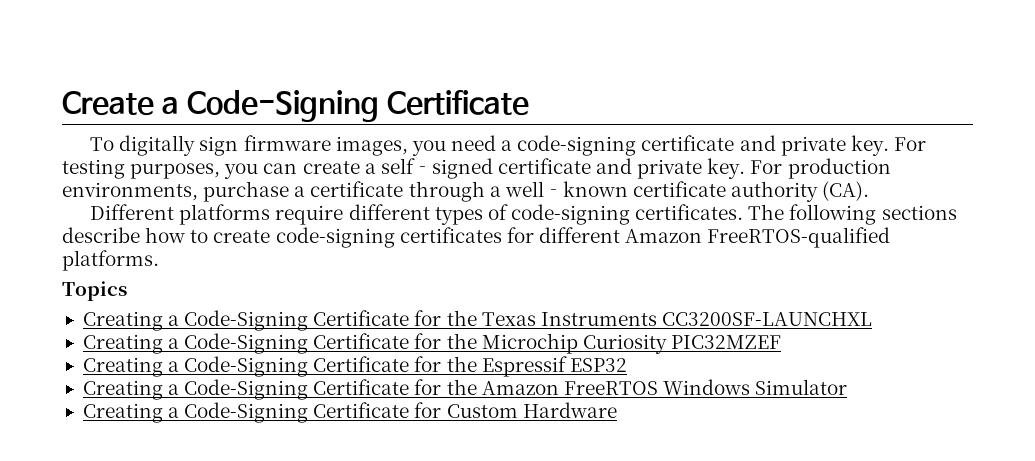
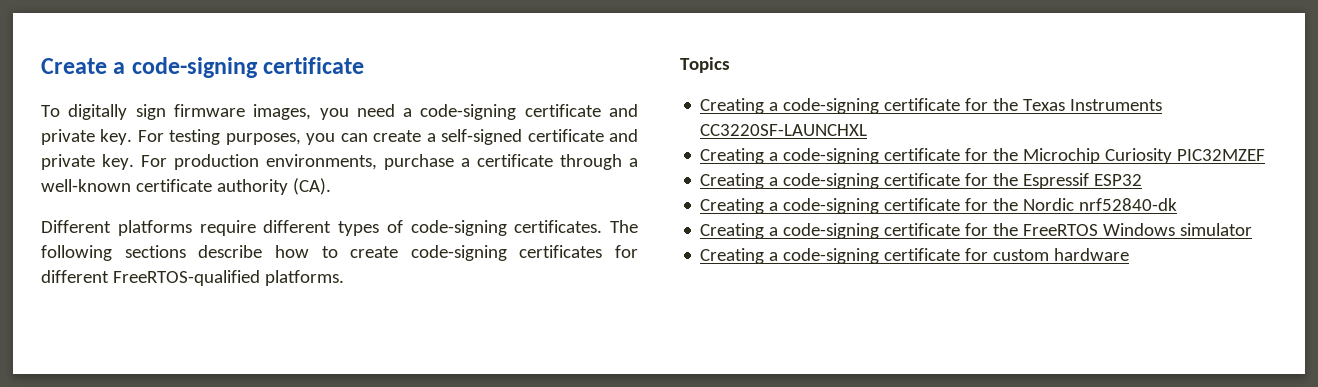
[187,90,530,122] Code-Signing Certificate -> [131,57,365,78] code-signing certificate
[625,229,703,243] Amazon -> (109, 276) none
[184,310,410,331] Code-Signing Certificate -> [783,98,961,114] code-signing certificate
[661,312,872,326] [82,333,410,354] CC3200SF-LAUNCHXL // Creating a Code-Signing Certificate -> [700,124,868,136] [700,148,961,164] CC3220SF-LAUNCHXL // Creating a code-signing certificate
[184,356,410,377] Code-Signing Certificate -> [783,173,961,189] code-signing certificate
[184,379,848,400] [82,402,617,423] Code-Signing Certificate for the Amazon FreeRTOS Windows Simulator // Creating a Code-Signing Certificate for Custom Hardware -> [783,198,1178,214] [700,223,1253,239] [700,248,1130,264] code-signing certificate for the Nordic nrf52840-dk // Creating a code-signing certificate for the FreeRTOS Windows simulator // Creating a code-signing certificate for custom hardware

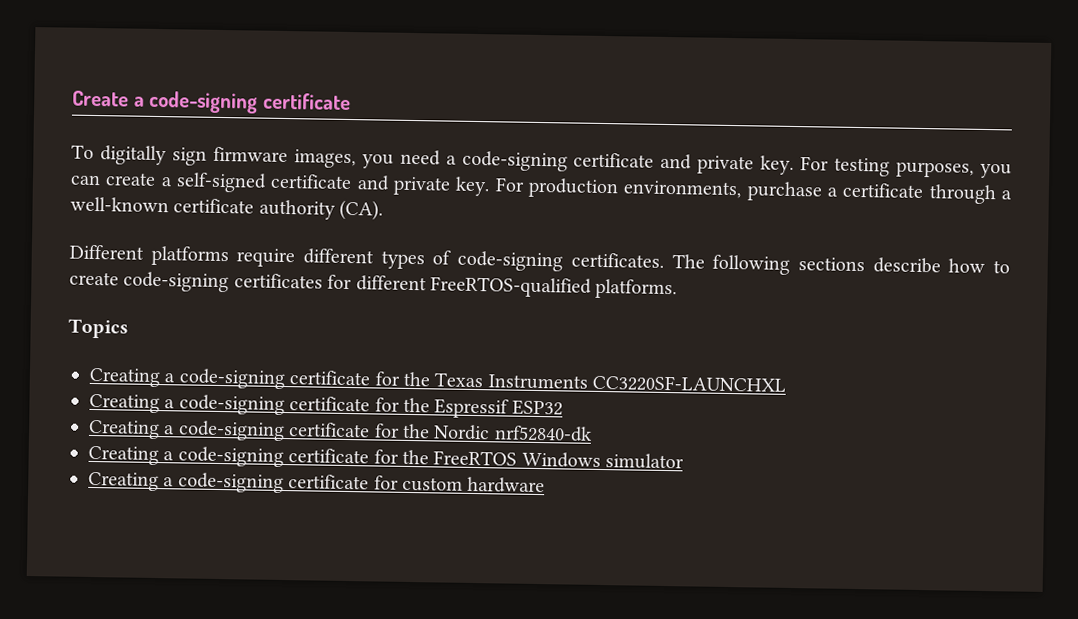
[700,148,1266,164] // Creating a code-signing certificate for the Microchip Curiosity PIC32MZEF -> (787, 383) none

